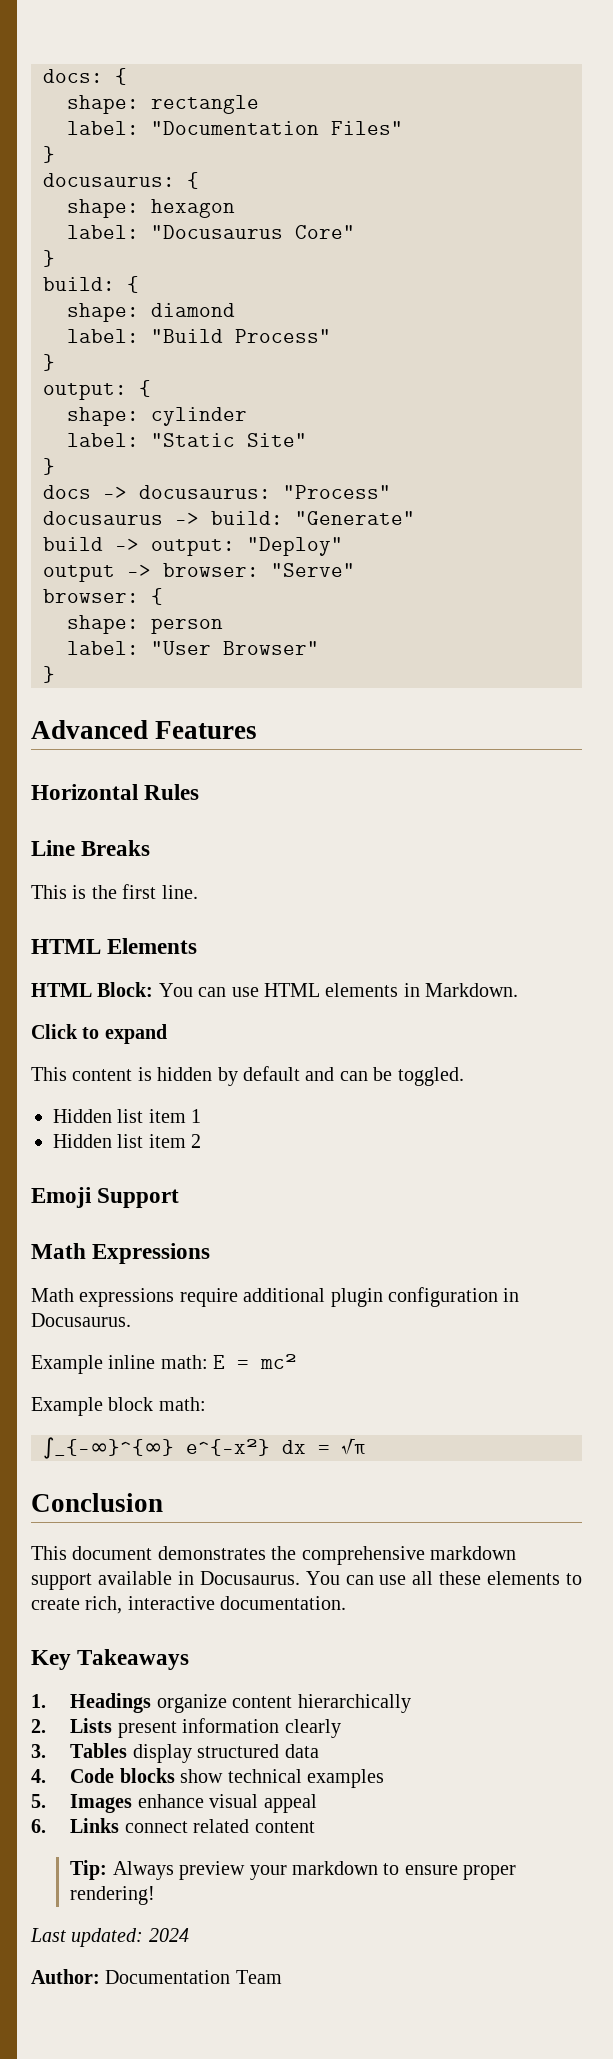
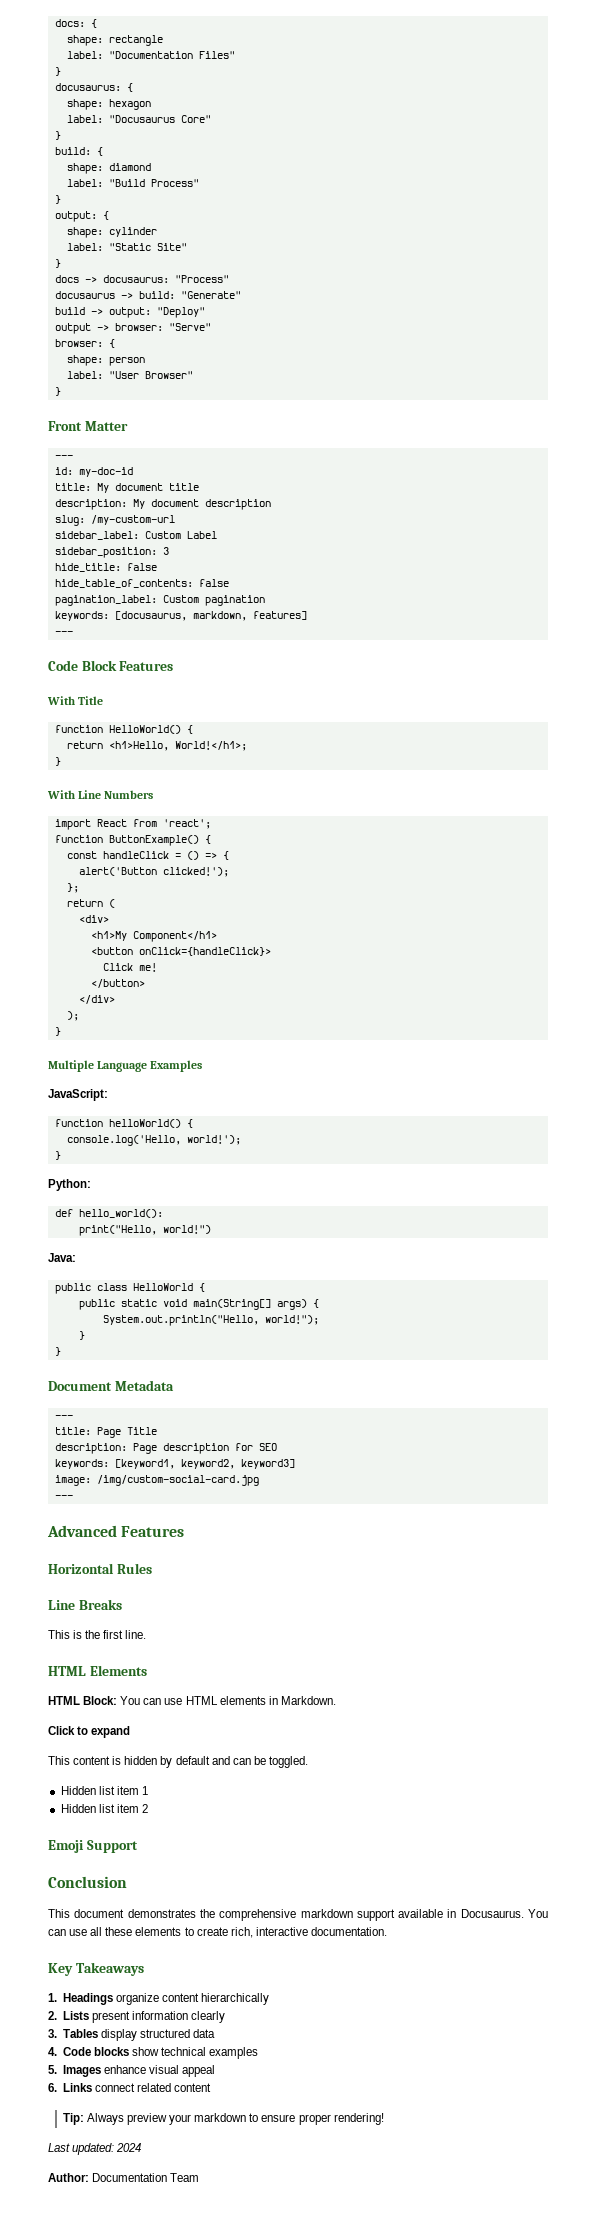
(55, 674) none -> [48,421,128,431] [54,455,73,459] [54,467,133,477] [54,483,199,493] [54,499,271,510] [54,515,175,526] [54,531,217,540] [54,547,169,558] [54,563,157,572] [54,579,229,588] [54,595,265,606] [54,611,307,621] [54,631,73,635] [48,660,174,671] [47,696,104,705] [54,725,193,734] [66,741,247,751] [54,757,61,766] [47,790,154,799] [54,819,211,830] [54,835,211,846] [66,851,229,860] [78,867,229,877] [66,883,79,893] [66,899,115,908] [78,915,109,923] [90,931,217,942] [90,947,271,956] [102,963,157,972] [90,979,145,988] [78,995,115,1004] [66,1011,79,1021] [54,1027,61,1036] [48,1060,203,1072] [48,1089,108,1101] [54,1119,193,1128] [66,1135,241,1146] [54,1151,61,1160] [48,1179,91,1191] [54,1209,163,1218] [78,1225,211,1236] [48,1253,76,1262] [54,1283,205,1294] [78,1299,319,1310] [102,1315,319,1326] [78,1331,85,1340] [54,1347,61,1356] [48,1380,174,1391] [54,1415,73,1419] [54,1427,157,1438] [54,1443,277,1454] [54,1459,295,1469] [54,1475,259,1486] [54,1495,73,1499] // Front Matter // --- // id: my-doc-id // title: My document title // description: My document description // slug: /my-custom-url // sidebar_label: Custom Label // sidebar_position: 3 // hide_title: false // hide_table_of_contents: false // pagination_label: Custom pagination // keywords: [docusaurus, markdown, features] // --- // Code Block Features // With Title // function HelloWorld() { // return <h1>Hello, World!</h1>; // } // With Line Numbers // import React from 'react'; // function ButtonExample() { // const handleClick = () => { // alert('Button clicked!'); // }; // return ( // <div> // <h1>My Component</h1> // <button onClick={handleClick}> // Click me! // </button> // </div> // ); // } // Multiple Language Examples // JavaScript: // function helloWorld() { // console.log('Hello, world!'); // } // Python: // def hello_world(): // print("Hello, world!") // Java: // public class HelloWorld { // public static void main(String[] args) { // System.out.println("Hello, world!"); // } // } // Document Metadata // --- // title: Page Title // description: Page description for SEO // keywords: [keyword1, keyword2, keyword3] // image: /img/custom-social-card.jpg // ---
[31,1243,211,1264] [31,1287,520,1307] [31,1313,131,1327] [31,1354,298,1374] [31,1397,206,1416] [43,1437,366,1459] // Math Expressions // Math expressions require additional plugin configuration in Docusaurus. // Example inline math: E = mc² // Example block math: // ∫_{-∞}^{∞} e^{-x²} dx = √π -> (138, 1846) none

